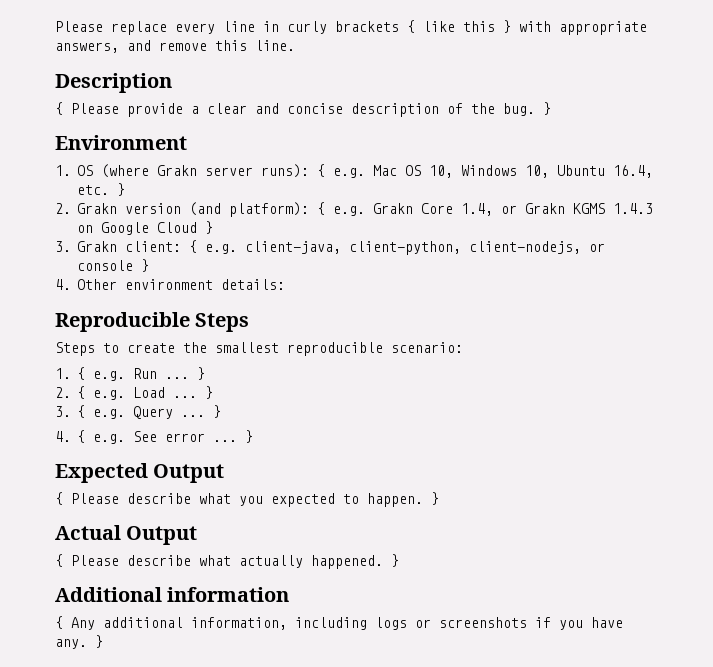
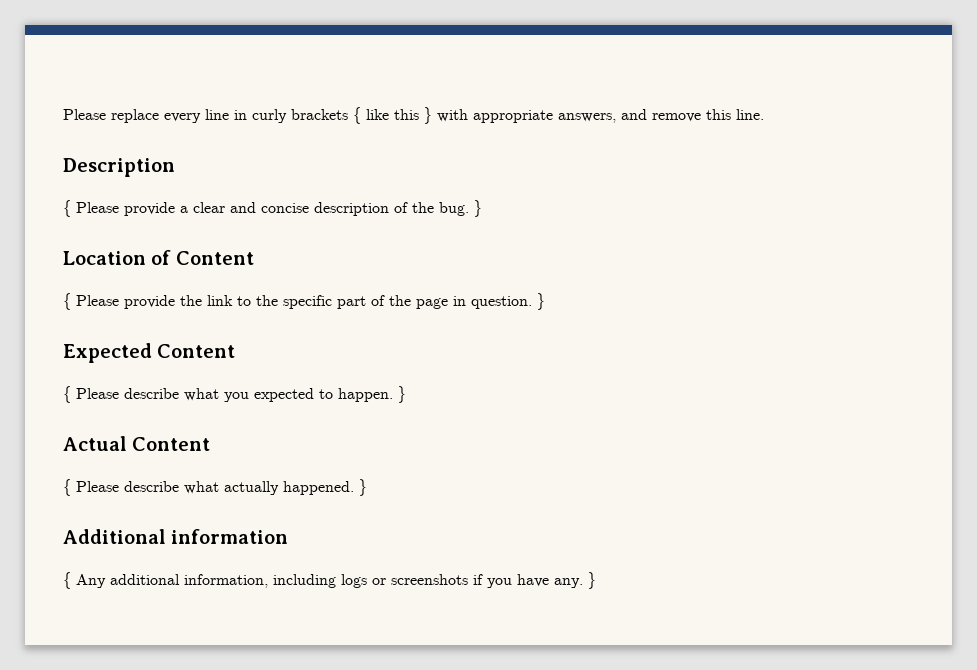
[55,135,187,150] [55,164,653,178] [76,183,125,196] [55,202,653,217] [76,221,213,235] [55,240,605,255] [76,259,149,272] [55,279,285,290] [55,312,250,332] [55,342,463,356] [55,367,205,381] [55,386,213,400] [55,405,221,419] [55,430,237,444] Environment // 1. OS (where Grakn server runs): { e.g. Mac OS 10, Windows 10, Ubuntu 16.4, etc. } // 2. Grakn version (and platform): { e.g. Grakn Core 1.4, or Grakn KGMS 1.4.3 on Google Cloud } // 3. Grakn client: { e.g. client-java, client-python, client-nodejs, or console } // 4. Other environment details: // Reproducible Steps // Steps to create the smallest reproducible scenario: // 1. { e.g. Run ... } // 2. { e.g. Load ... } // 3. { e.g. Query ... } // 4. { e.g. See error ... -> [63,250,254,265] [63,293,532,310] Location of Content // { Please provide the link to the specific part of the page in question.
[153,464,225,483] Output -> [157,344,236,358] Content
[126,526,198,545] Output -> [132,437,211,451] Content

